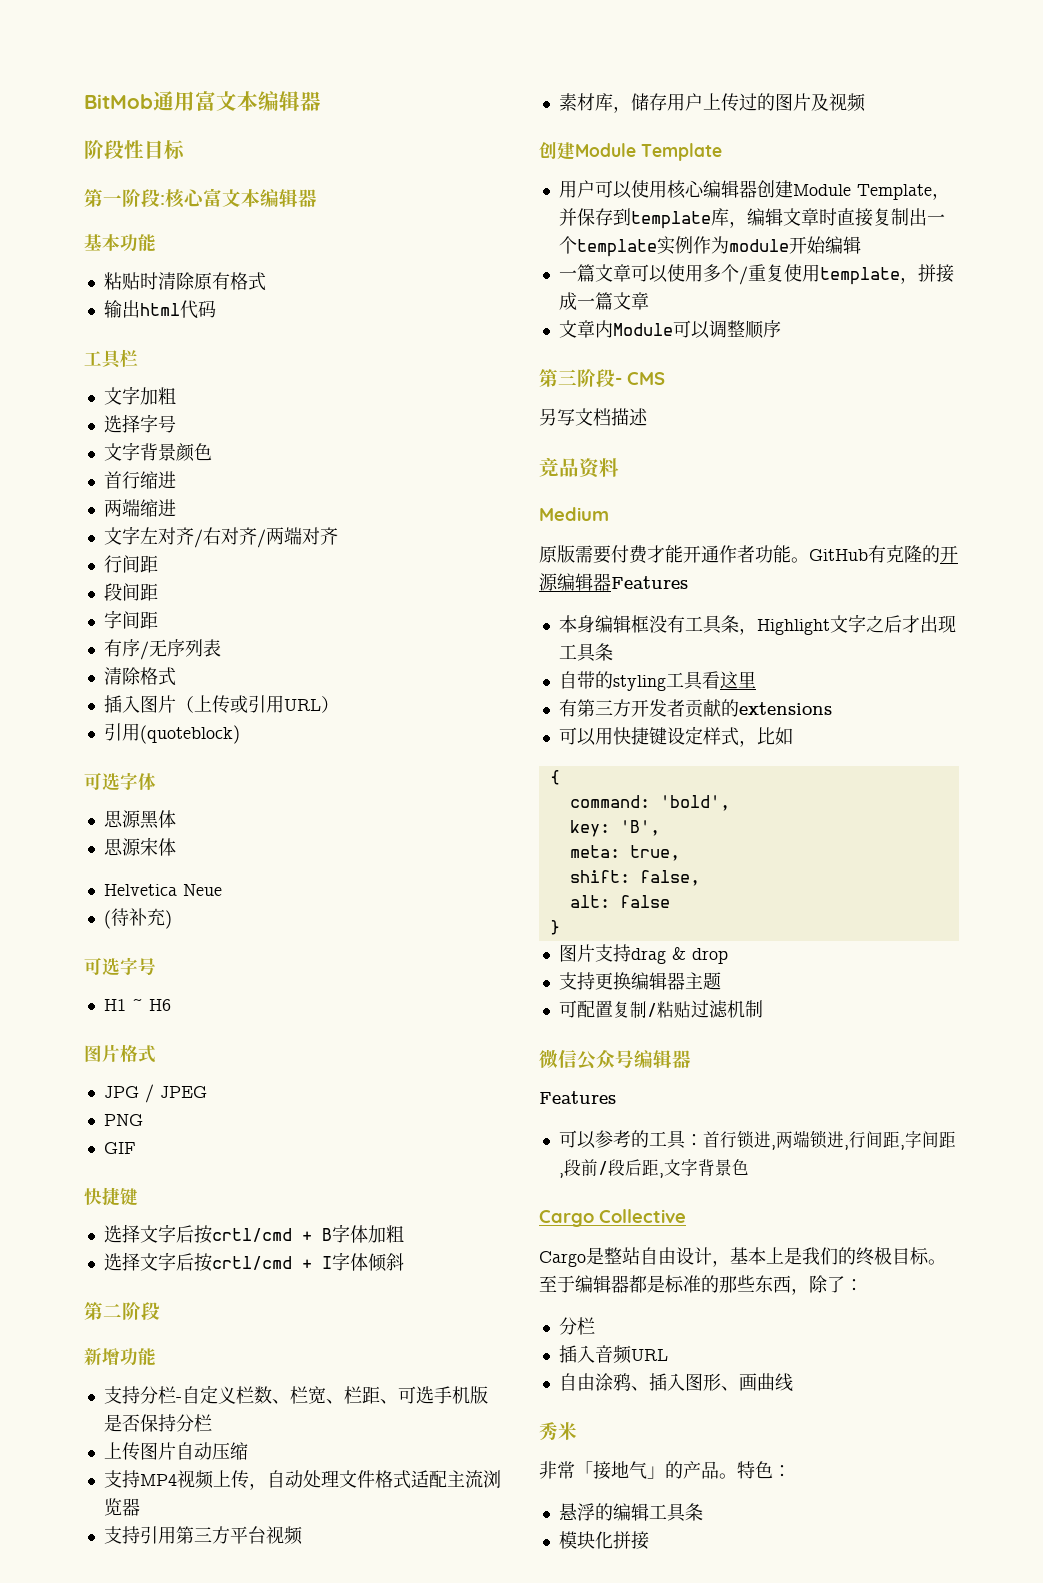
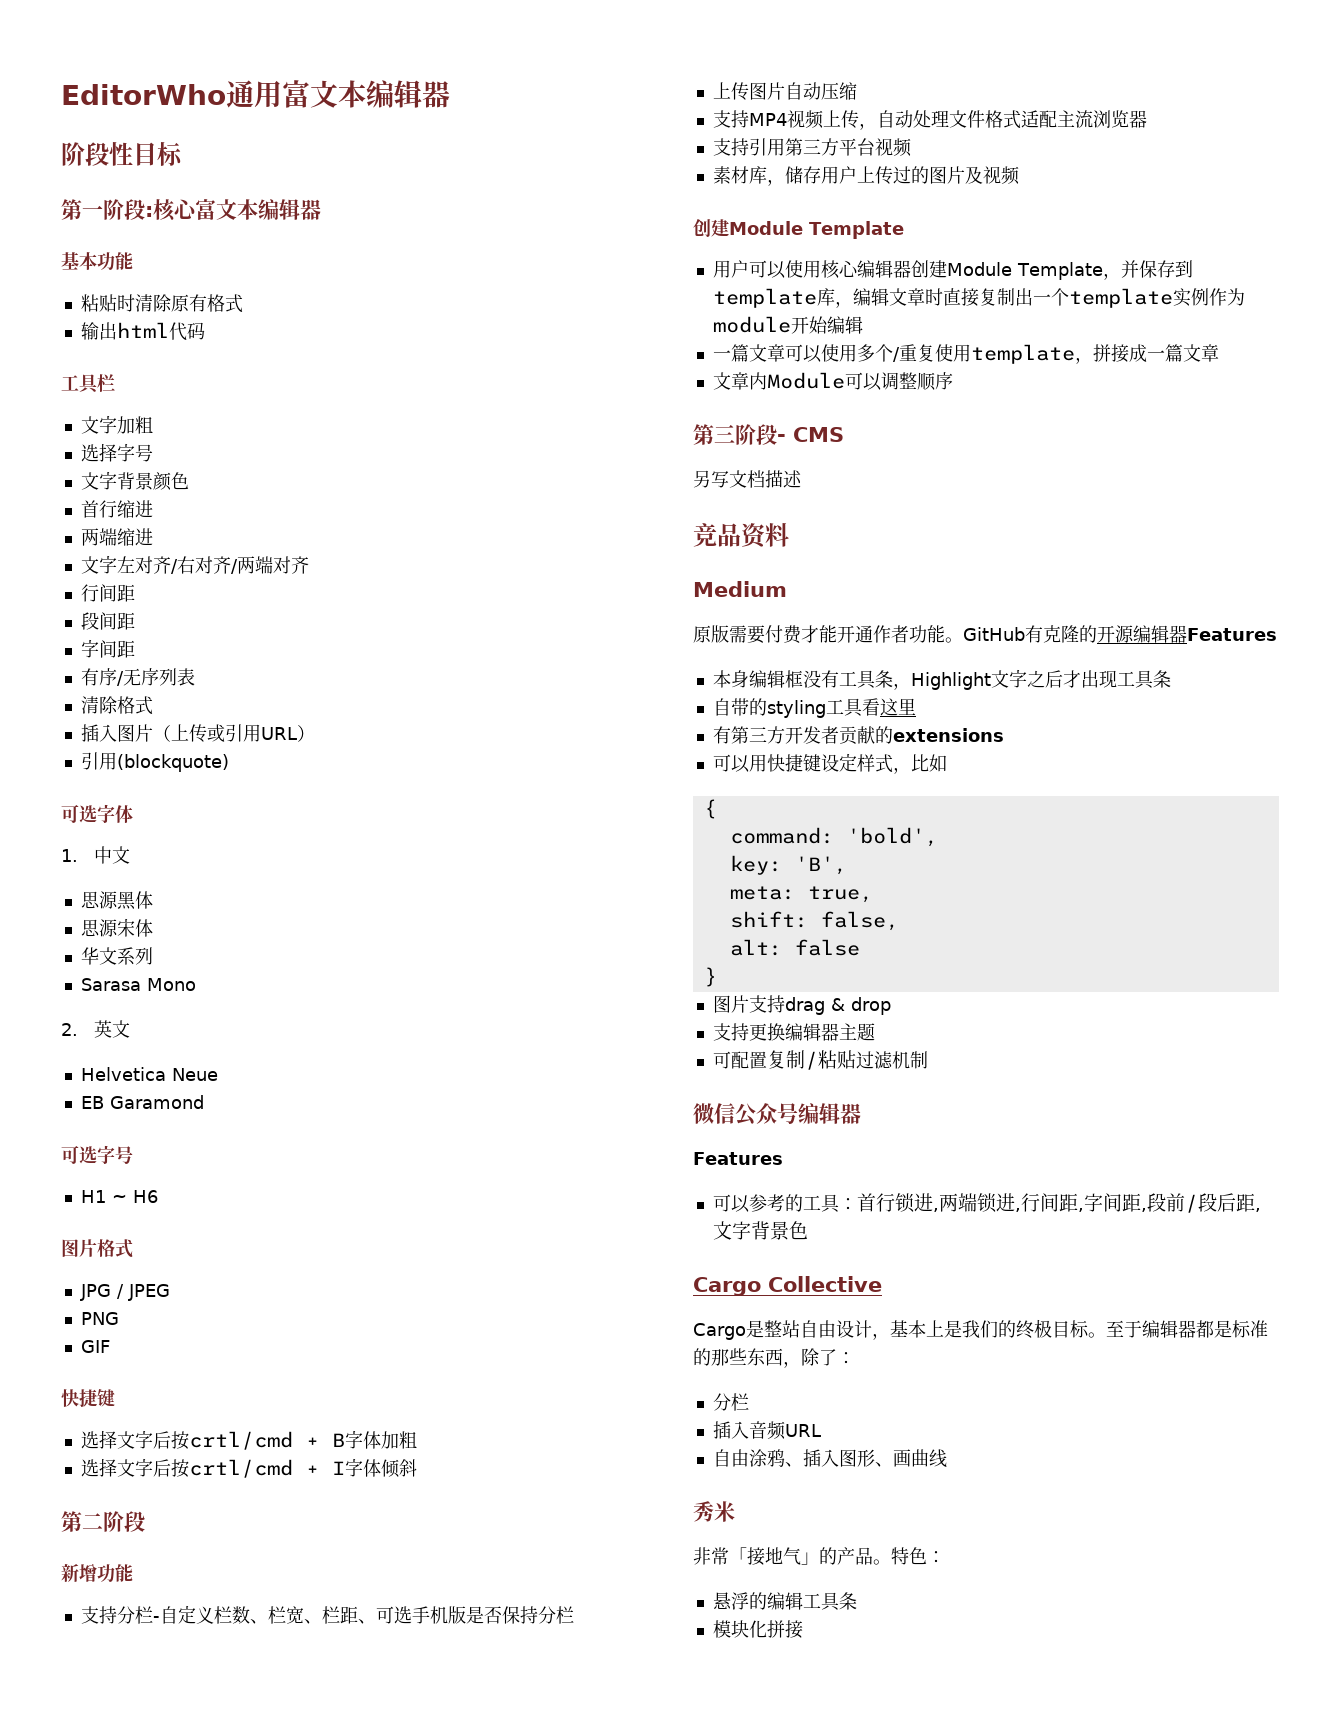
[84,94,153,109] BitMob -> [61,84,226,105] EditorWho
[139,725,240,744] (quoteblock) -> [116,754,229,772] (blockquote)
(156, 782) none -> [61,846,130,864] // 1.中文
(176, 847) none -> [80,947,153,965] [80,978,196,991] [61,1020,130,1038] // 华文系列 // Sarasa Mono // 2.英文
[103,908,172,929] (待补充) -> [80,1095,204,1109] EB Garamond

